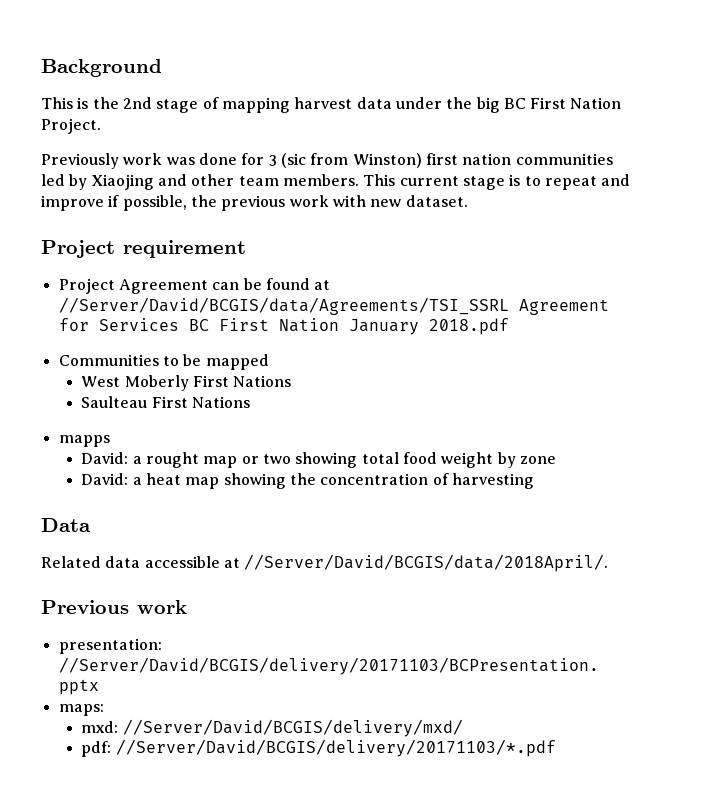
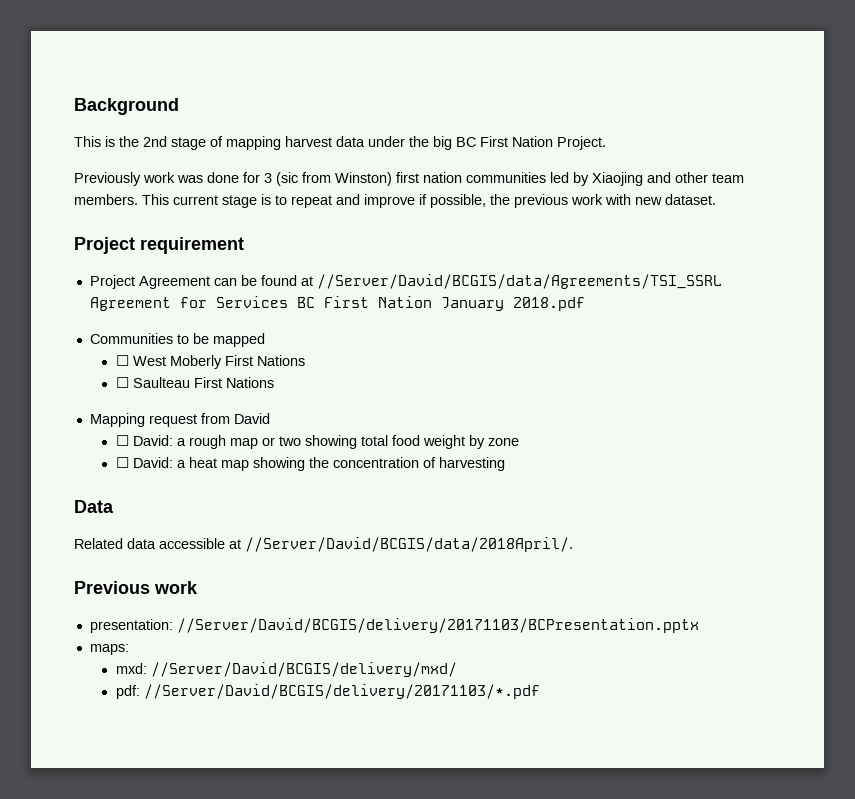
(269, 362) none -> [115,355,129,366] ☐
(292, 381) none -> [115,377,129,388] ☐
[58,435,110,447] [81,452,200,468] mapps // David: a rought -> [89,413,270,427] [115,435,226,449] Mapping request from David // ☐ David: a rough
(556, 460) none -> [115,457,129,468] ☐

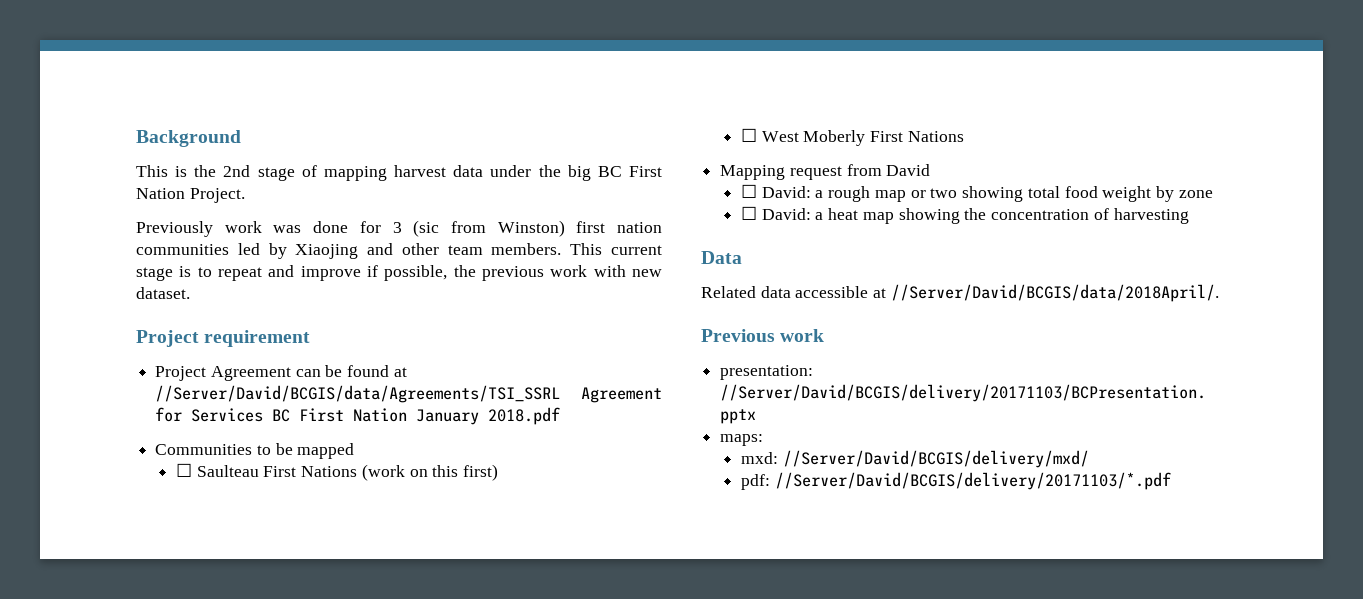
(265, 340) none -> [175,463,499,481] // ☐ Saulteau First Nations (work on this first)
[115,377,274,388] // ☐ Saulteau First Nations -> (964, 136) none

